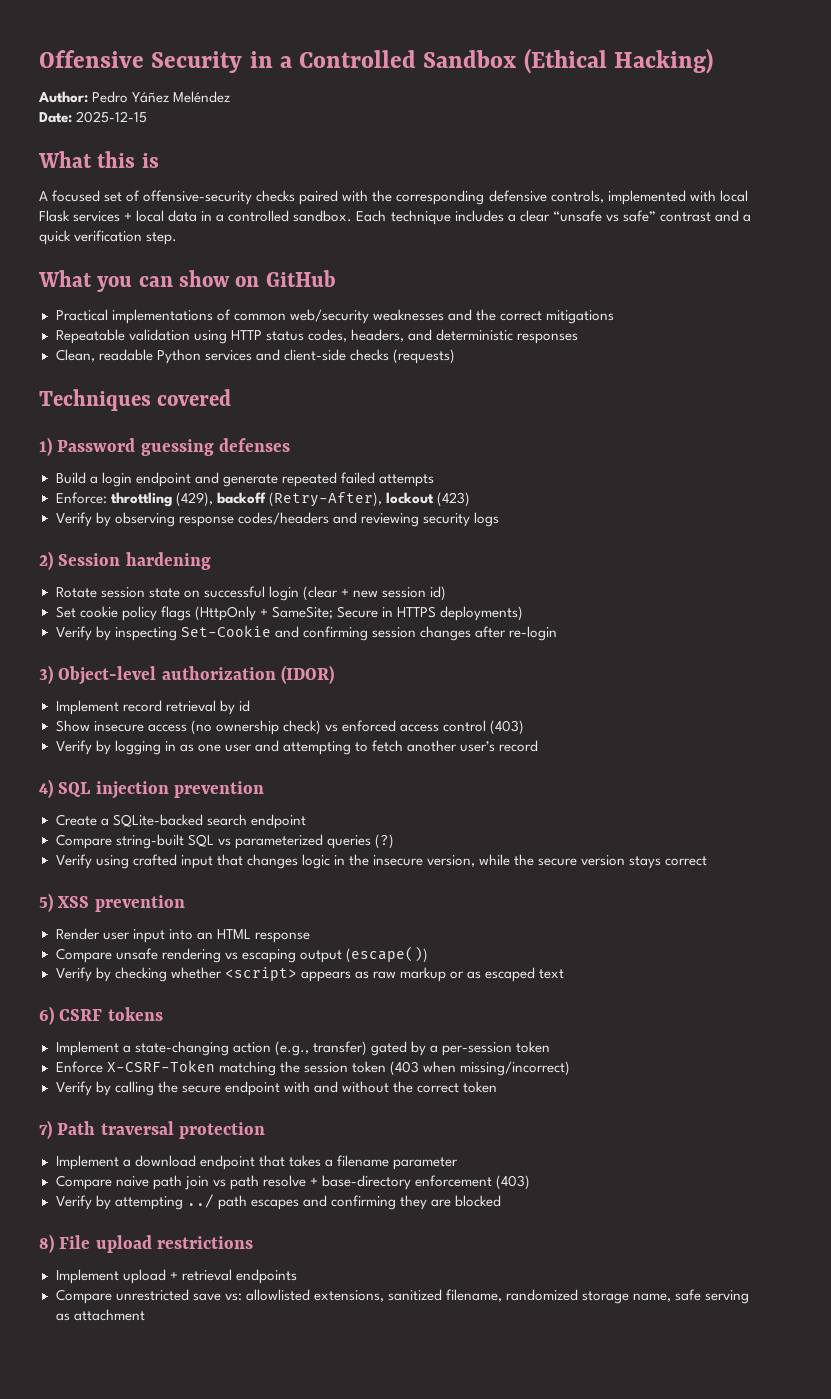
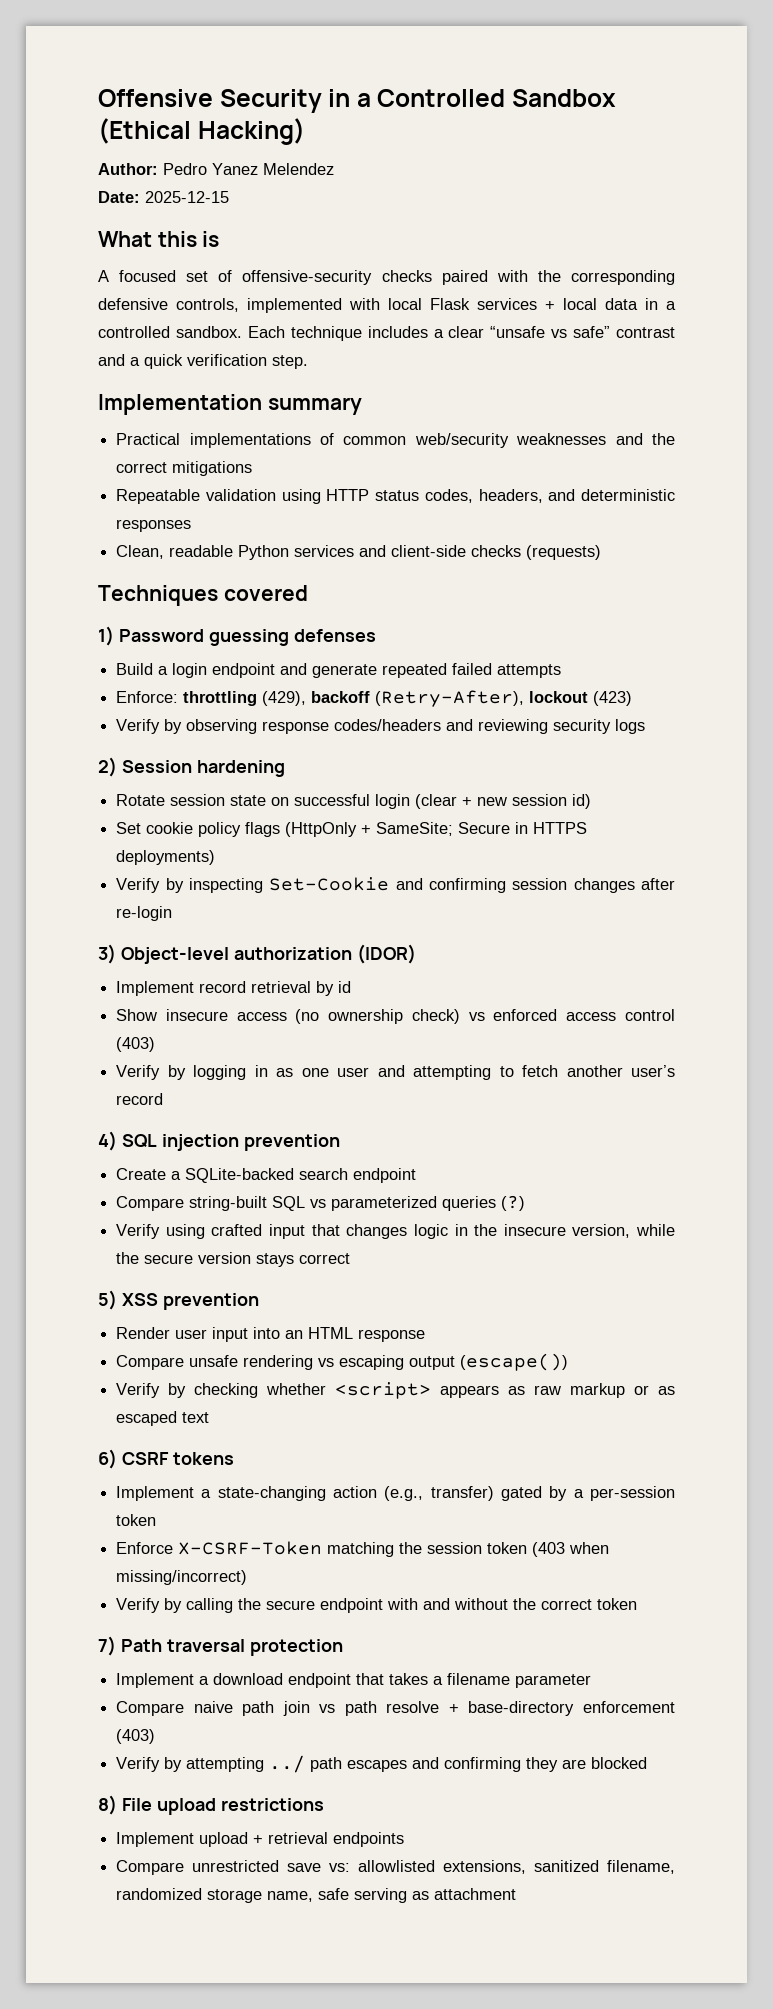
[132,91,231,103] Yáñez Meléndez -> [212,163,334,175] Yanez Melendez
[38,270,336,292] What you can show on GitHub -> [98,394,362,415] Implementation summary

